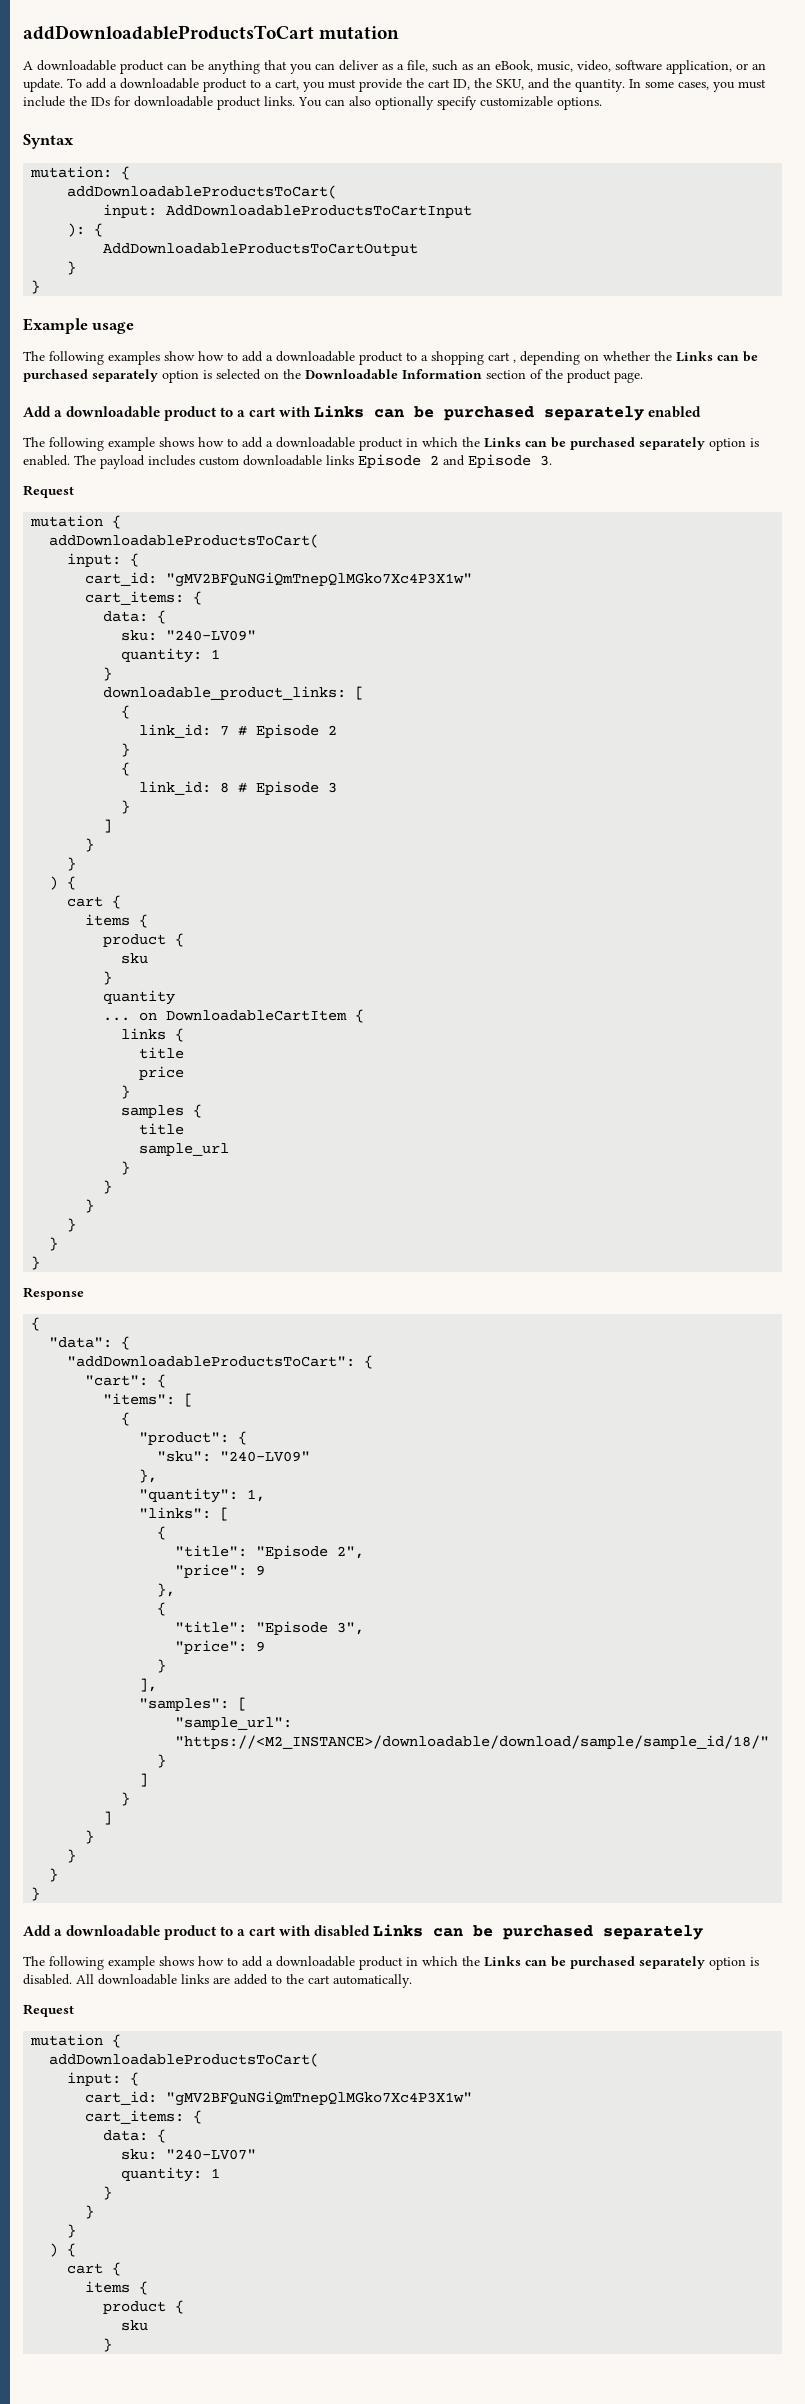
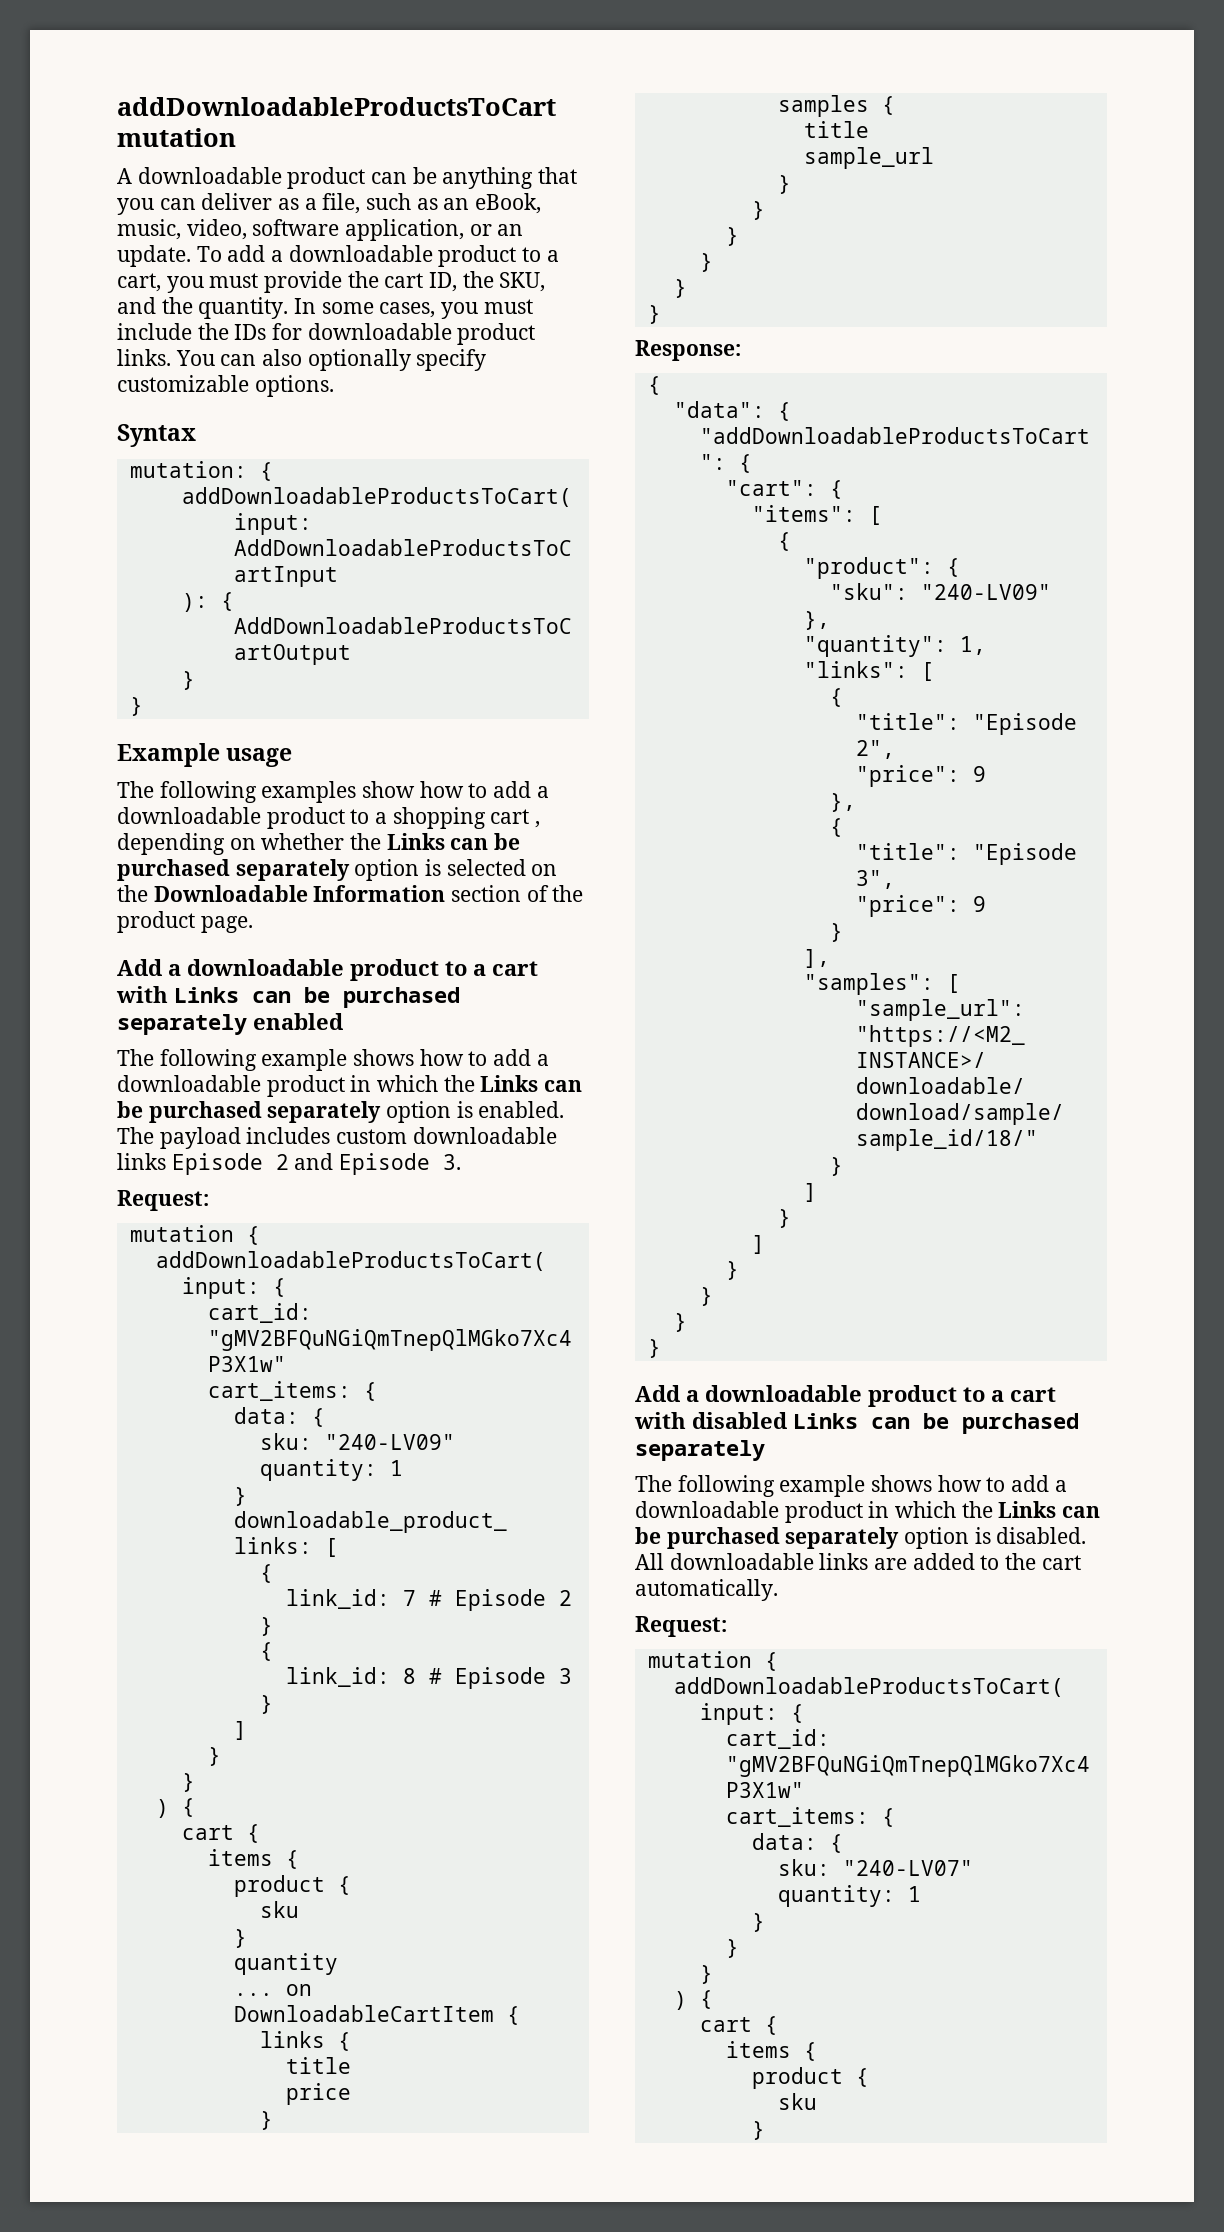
[23,485,74,498] Request -> [117,1190,209,1211] Request:
[23,1287,84,1300] Response -> [635,340,741,361] Response:
[23,2004,74,2017] Request -> [635,1616,727,1637] Request:

